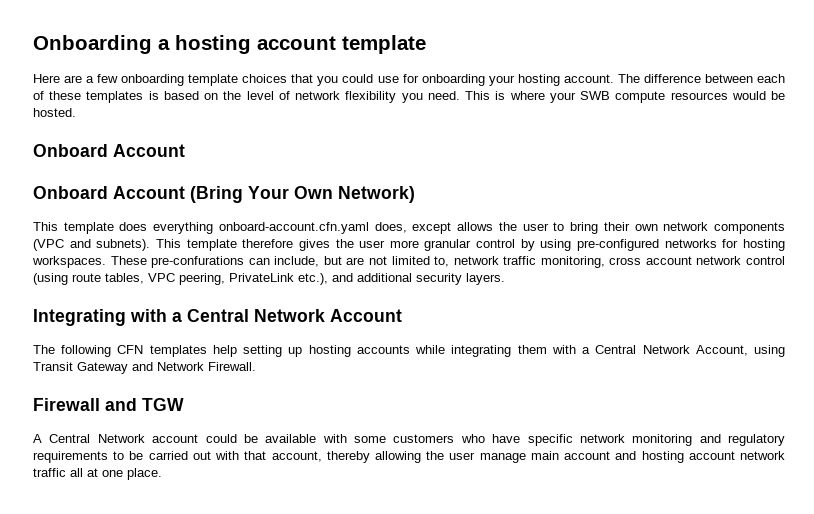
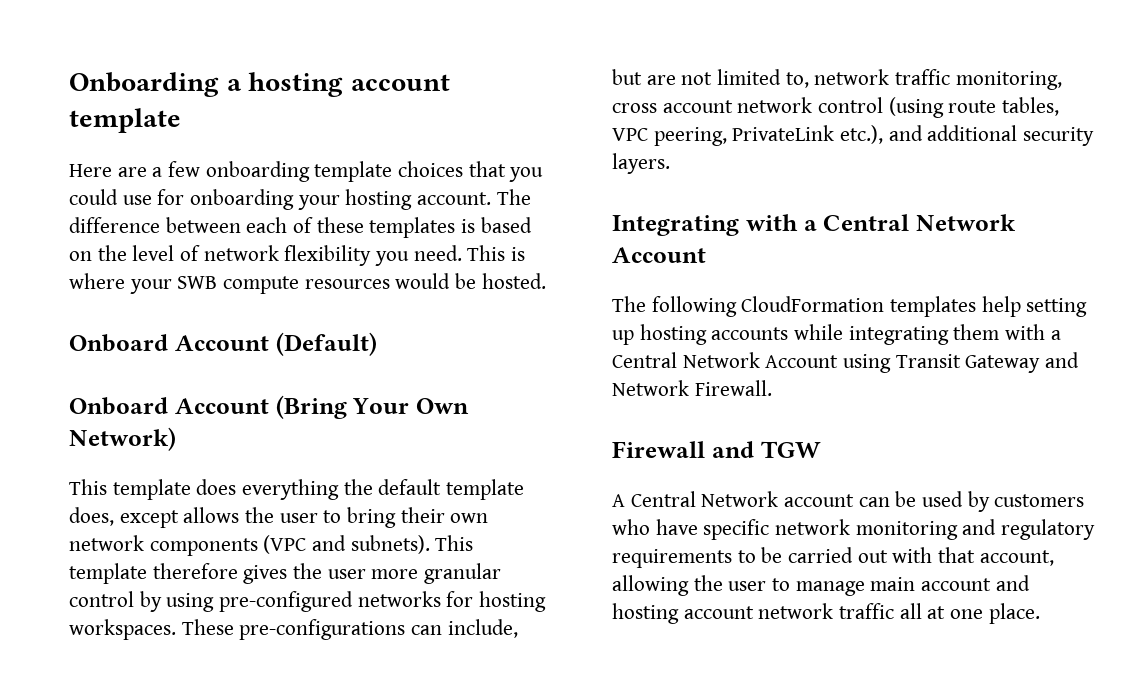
(185, 150) none -> [275,332,377,356] (Default)
[218,222,369,234] onboard-account.cfn.yaml -> [343,479,525,500] the default template
[151,256,245,268] pre-confurations -> [239,619,406,640] pre-configurations
[117,345,144,354] CFN -> [741,296,885,312] CloudFormation
[695,345,748,356] Account, -> [765,355,839,368] Account
[205,434,386,443] could be available with some -> [858,491,990,512] can be used by
[326,451,370,463] thereby -> (1054, 558) none
(476, 456) none -> [772,578,791,591] to

